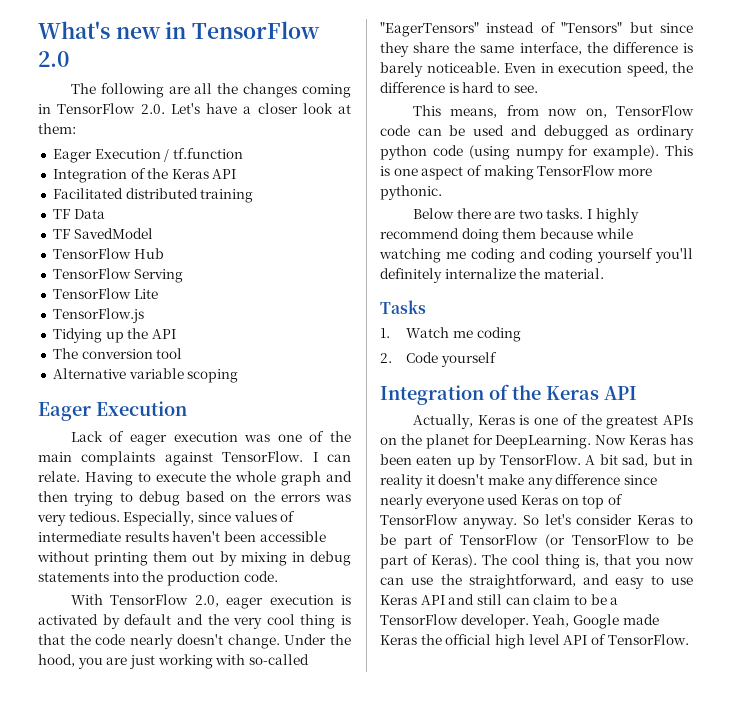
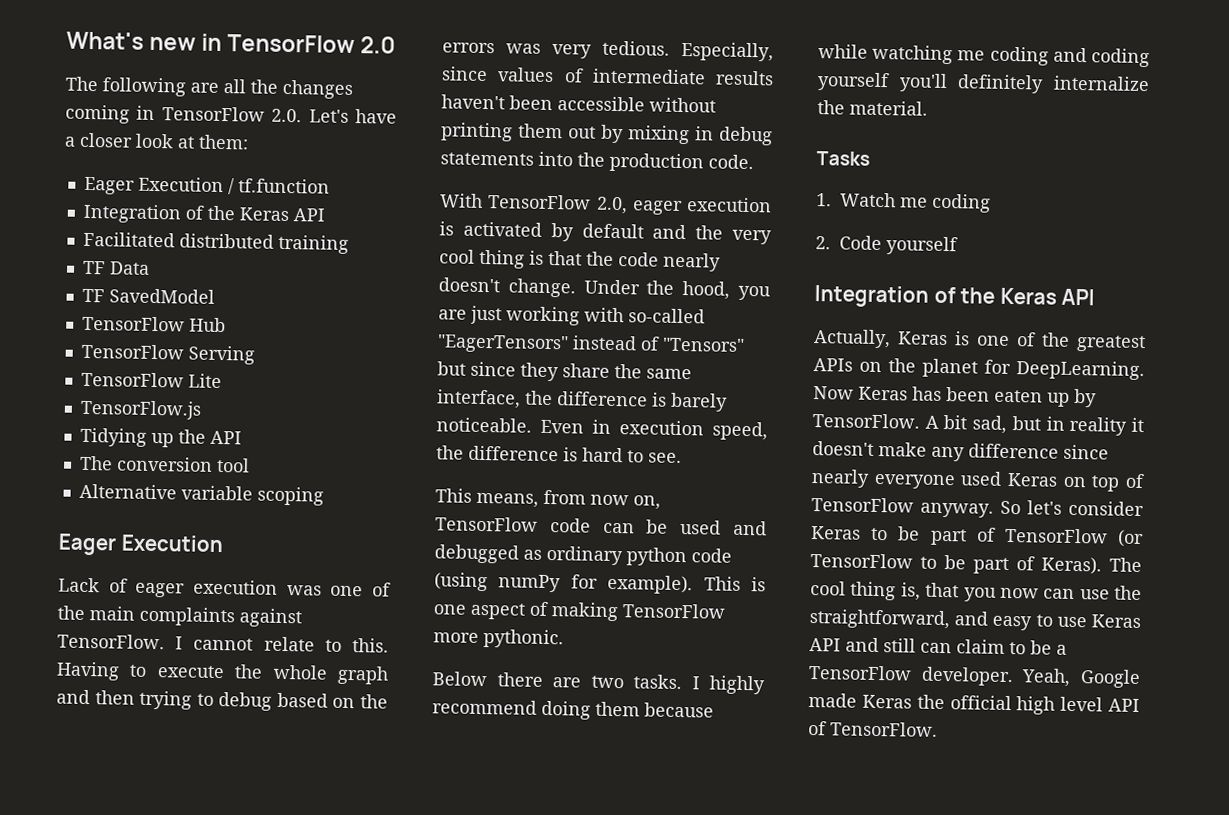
[326,454,351,462] [38,471,80,482] can relate. -> [193,636,389,653] cannot relate to this.
[515,149,564,160] numpy -> [498,574,562,593] numPy

